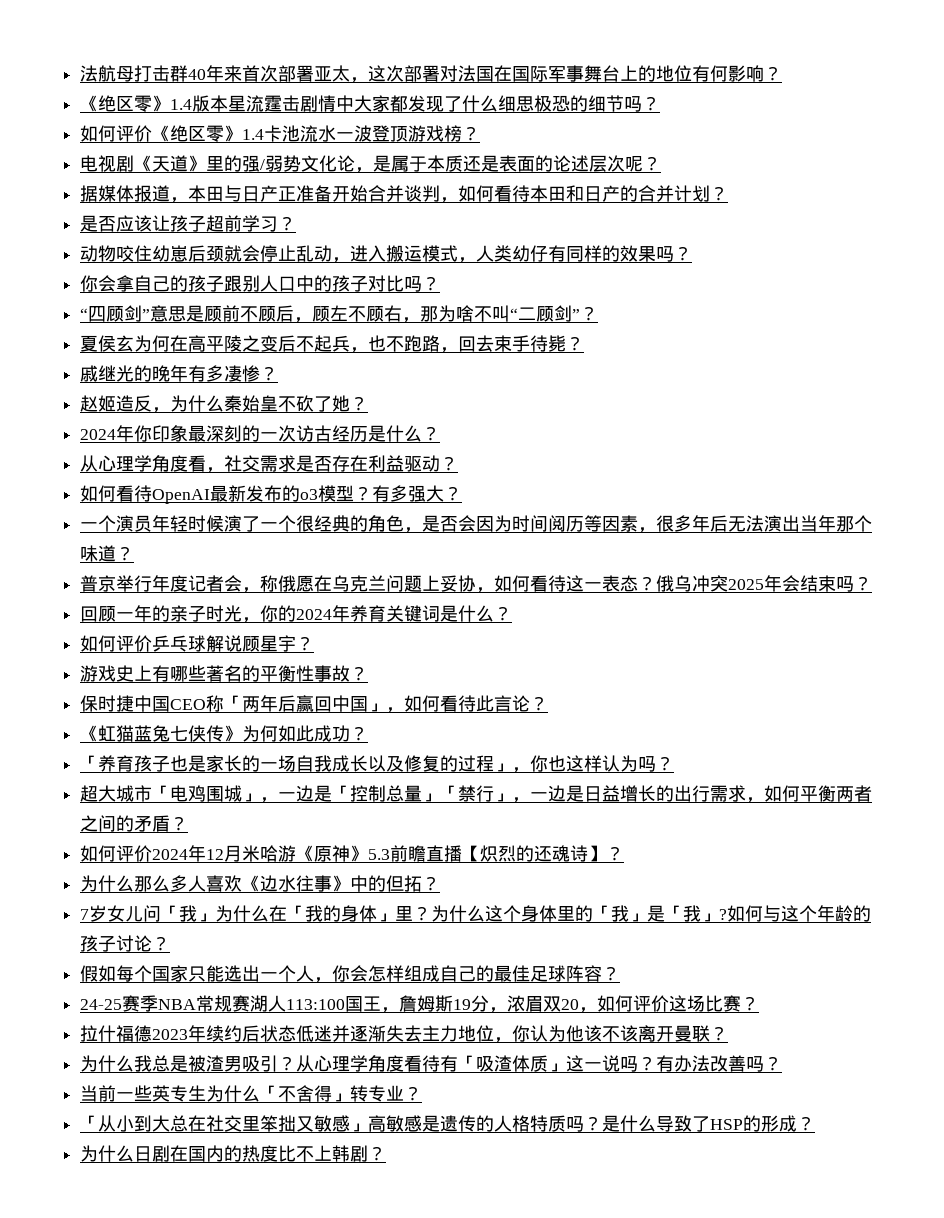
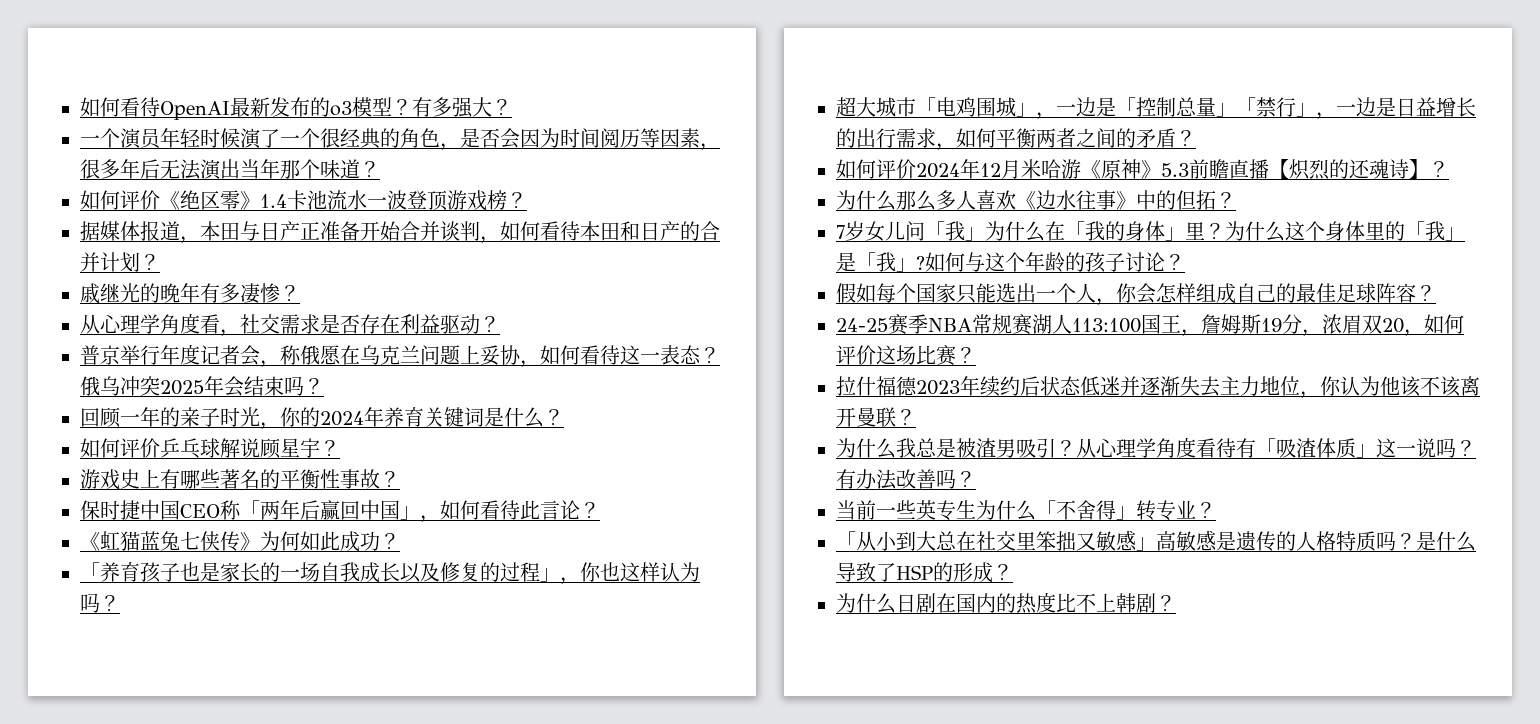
[80,65,783,83] [80,95,661,112] [80,125,481,142] [80,155,662,173] [80,185,729,203] [80,215,297,232] [80,245,693,263] [80,275,441,292] [80,305,599,323] [80,335,585,353] [80,365,279,382] [80,395,369,413] [80,425,441,442] [80,455,459,473] 法航母打击群40年来首次部署亚太，这次部署对法国在国际军事舞台上的地位有何影响？ // 《绝区零》1.4版本星流霆击剧情中大家都发现了什么细思极恐的细节吗？ // 如何评价《绝区零》1.4卡池流水一波登顶游戏榜？ // 电视剧《天道》里的强/弱势文化论，是属于本质还是表面的论述层次呢？ // 据媒体报道，本田与日产正准备开始合并谈判，如何看待本田和日产的合并计划？ // 是否应该让孩子超前学习？ // 动物咬住幼崽后颈就会停止乱动，进入搬运模式，人类幼仔有同样的效果吗？ // 你会拿自己的孩子跟别人口中的孩子对比吗？ // “四顾剑”意思是顾前不顾后，顾左不顾右，那为啥不叫“二顾剑”？ // 夏侯玄为何在高平陵之变后不起兵，也不跑路，回去束手待毙？ // 戚继光的晚年有多凄惨？ // 赵姬造反，为什么秦始皇不砍了她？ // 2024年你印象最深刻的一次访古经历是什么？ // 从心理学角度看，社交需求是否存在利益驱动？ // -> (80, 107) none
(135, 553) none -> [80,190,527,211] [80,221,720,244] [80,252,160,272] [80,283,300,304] [80,313,500,337] // 如何评价《绝区零》1.4卡池流水一波登顶游戏榜？ // 据媒体报道，本田与日产正准备开始合并谈判，如何看待本田和日产的合并计划？ // 戚继光的晚年有多凄惨？ // 从心理学角度看，社交需求是否存在利益驱动？

